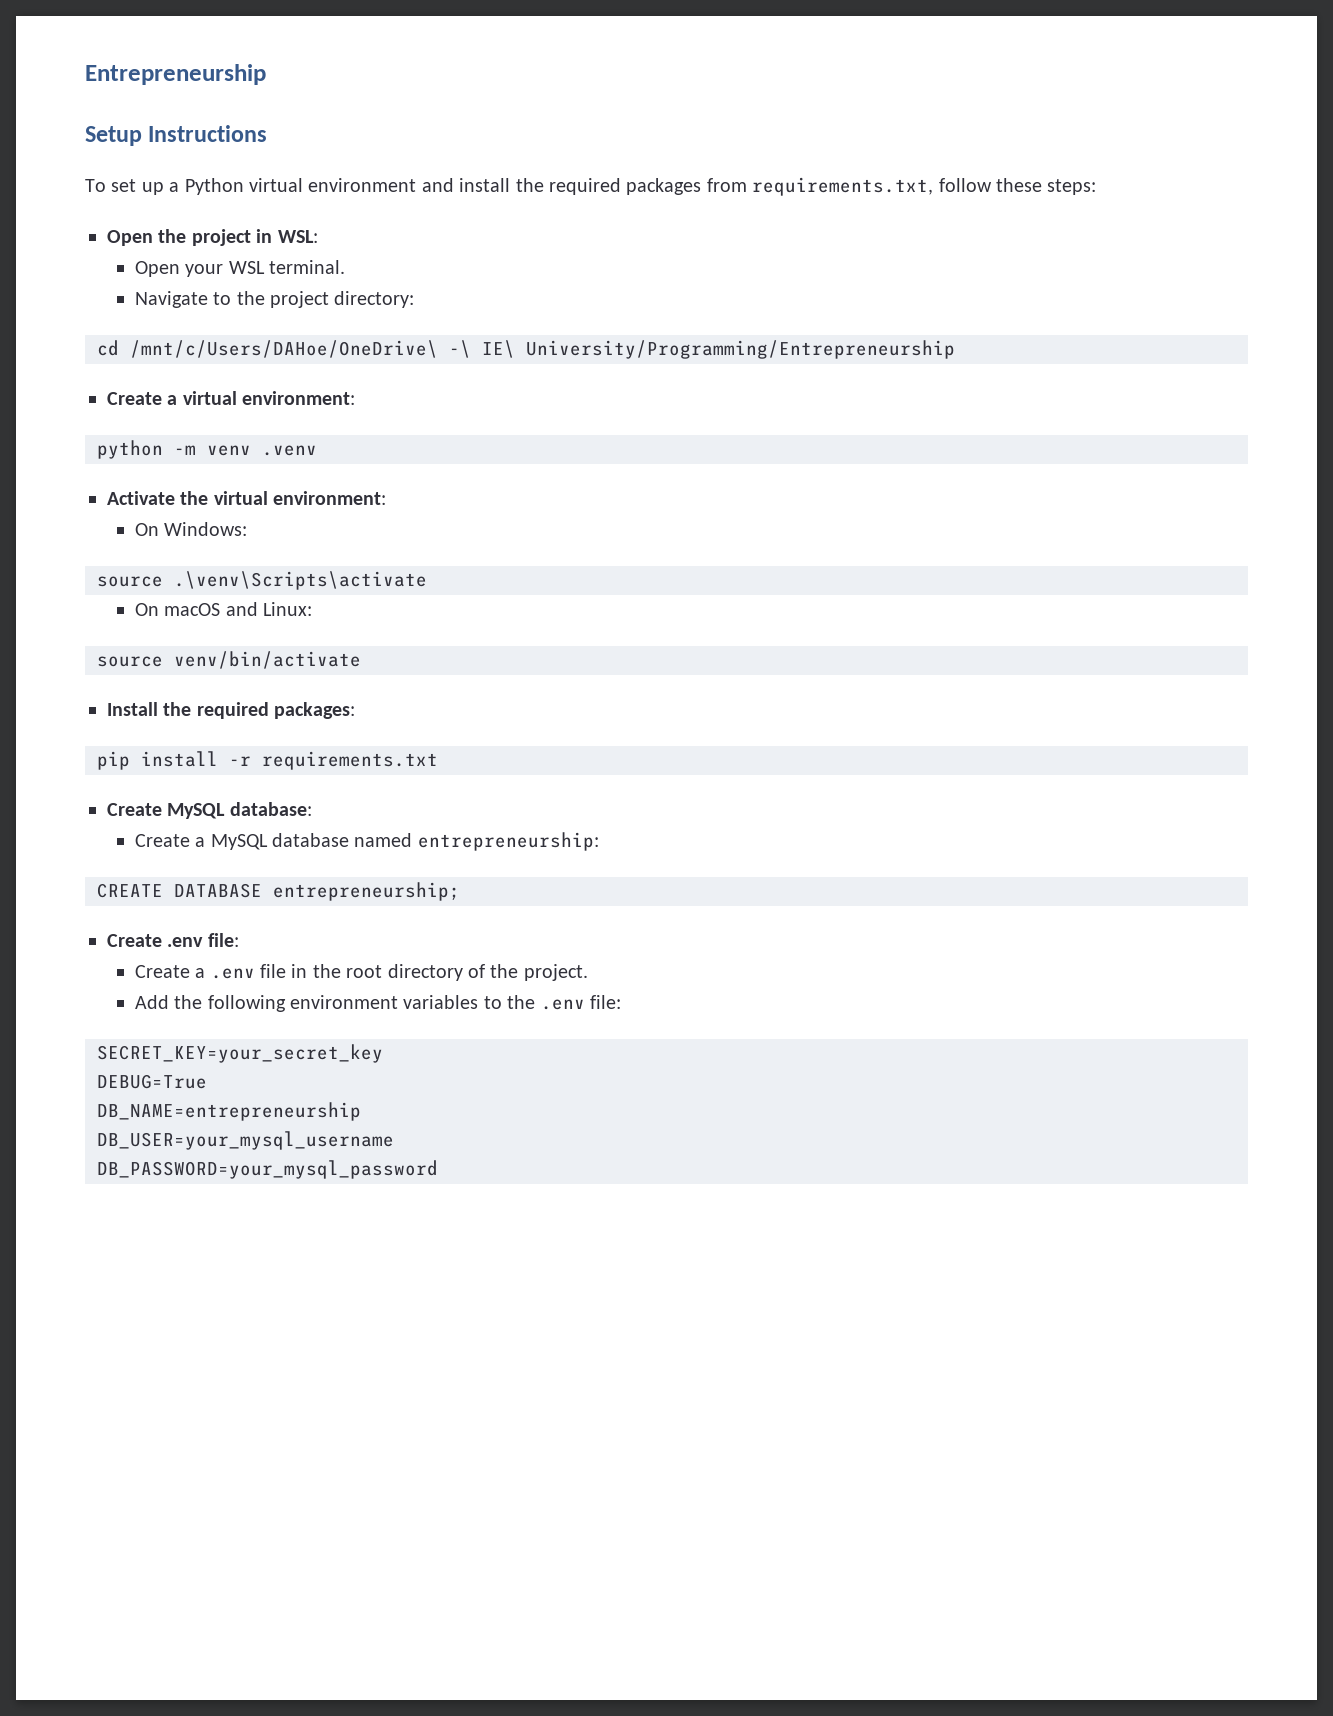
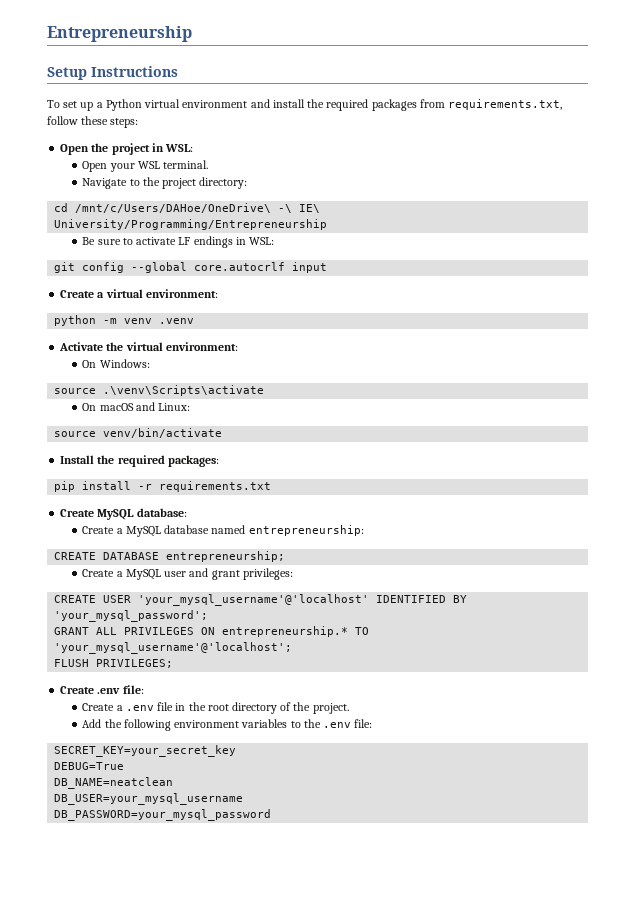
(955, 349) none -> [82,236,275,248] [54,262,328,273] // Be sure to activate LF endings in WSL: // git config --global core.autocrlf input
(460, 891) none -> [82,568,293,580] [54,594,468,606] [54,610,209,622] [54,626,370,637] [54,642,293,654] [54,659,174,668] // Create a MySQL user and grant privileges: // CREATE USER 'your_mysql_username'@'localhost' IDENTIFIED BY 'your_mysql_password'; // GRANT ALL PRIVILEGES ON entrepreneurship.* TO 'your_mysql_username'@'localhost'; // FLUSH PRIVILEGES;
[97,1102,361,1121] DB_NAME=entrepreneurship -> [54,777,174,789] DB_NAME=neatclean

